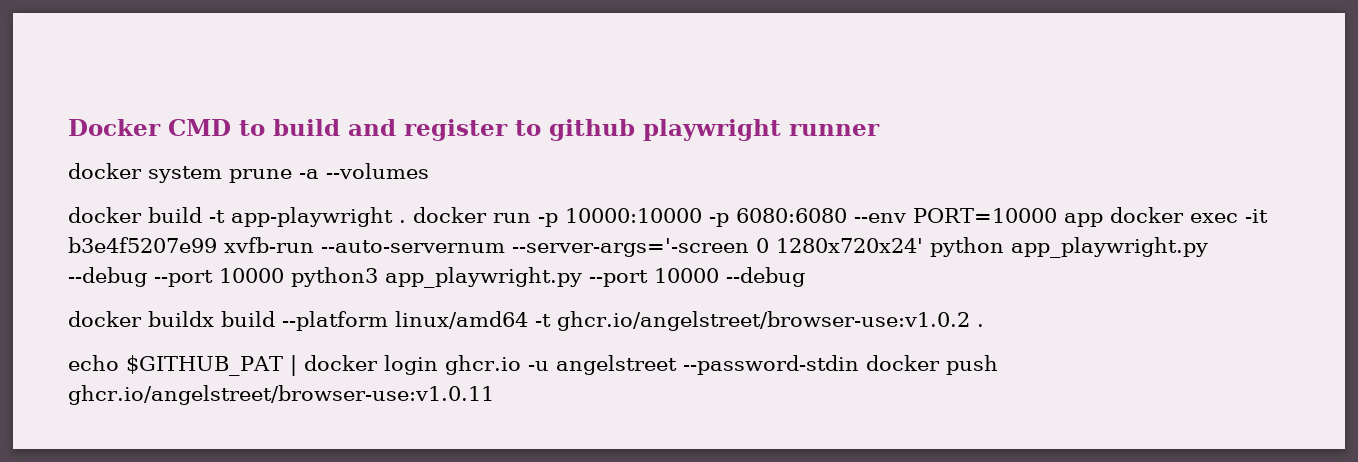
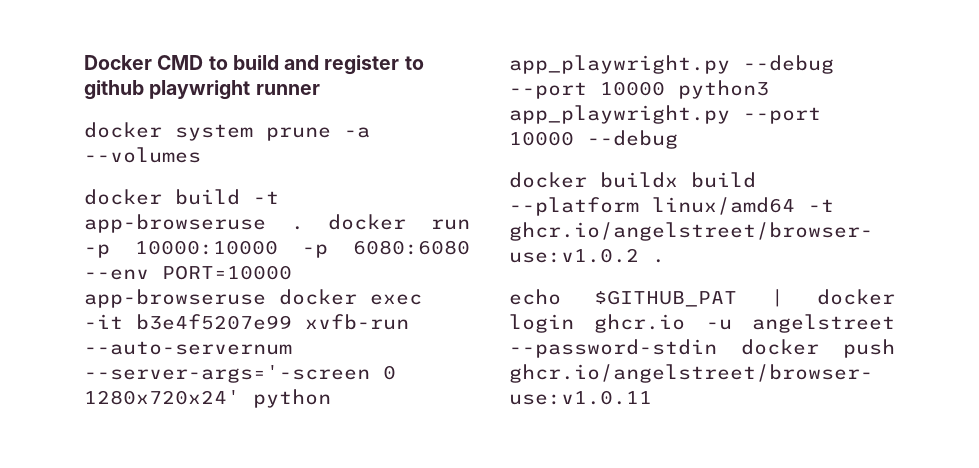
[231,207,393,227] app-playwright -> [84,214,266,233] app-browseruse
[1064,213,1103,227] app -> [84,289,266,308] app-browseruse

